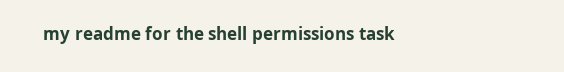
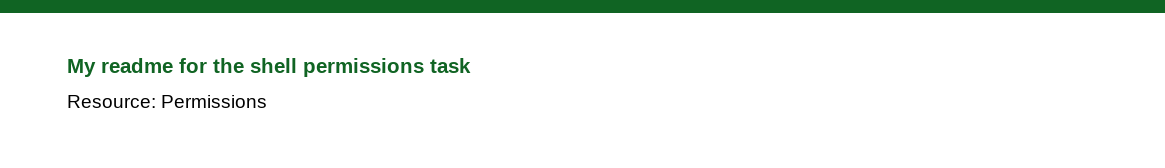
[43,30,70,44] my -> [67,59,96,77] My
(395, 33) none -> [67,95,268,108] // Resource: Permissions

